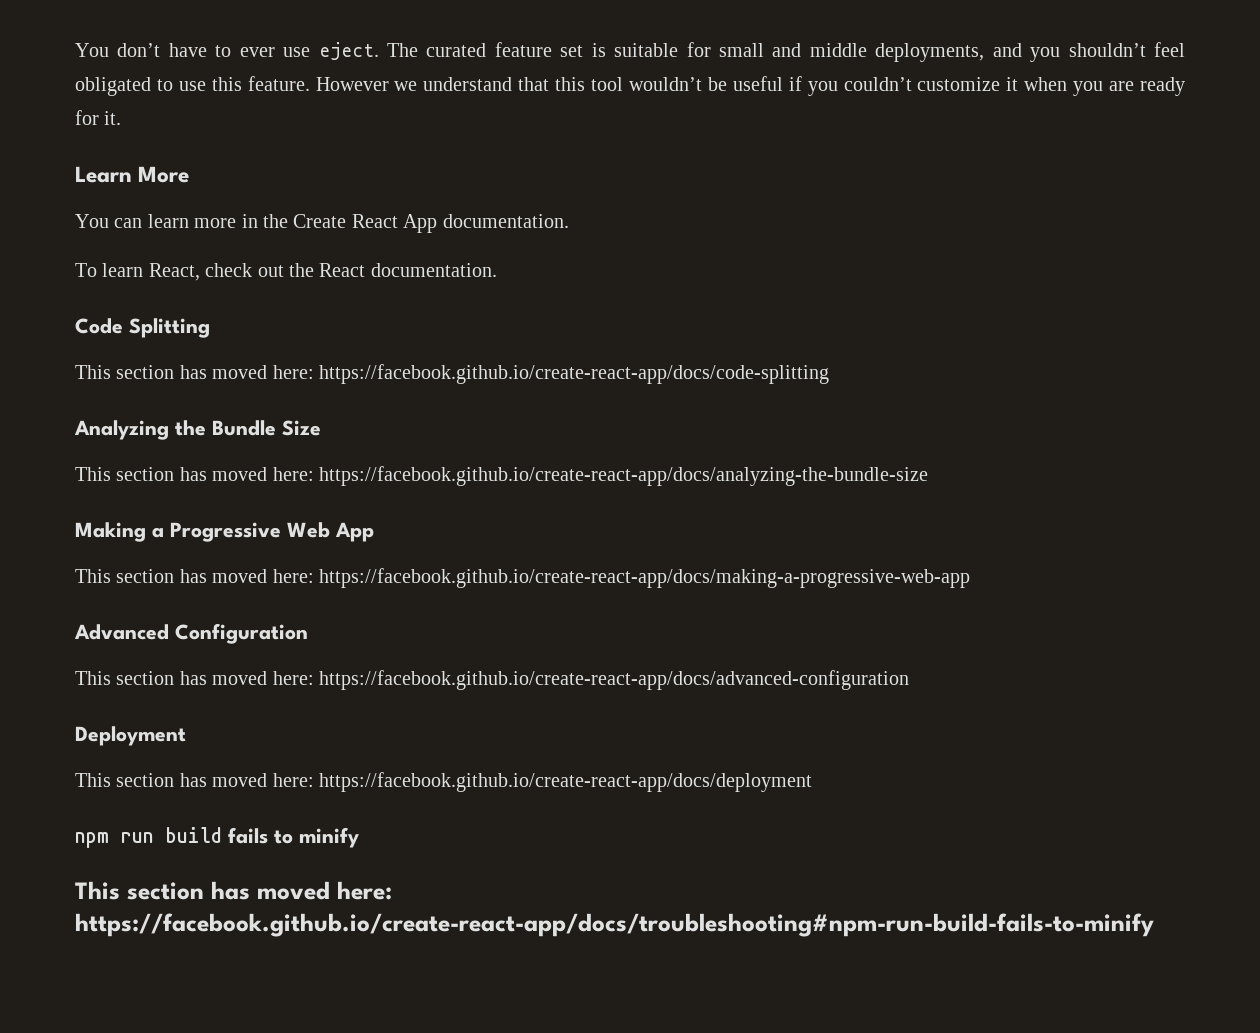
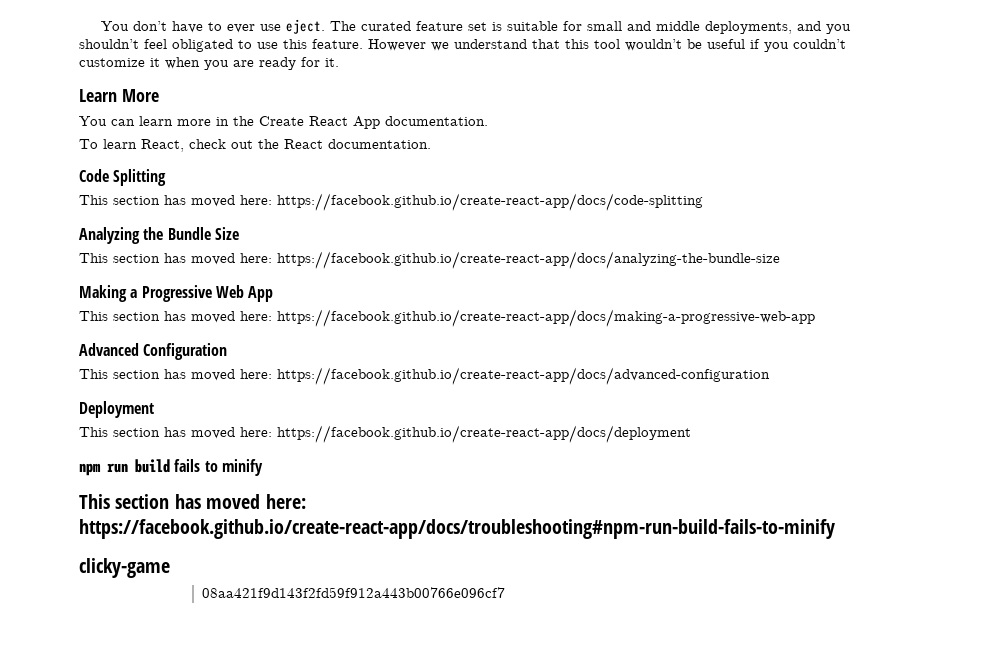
(1154, 925) none -> [79,558,170,578] [201,587,505,598] // clicky-game // 08aa421f9d143f2fd59f912a443b00766e096cf7

